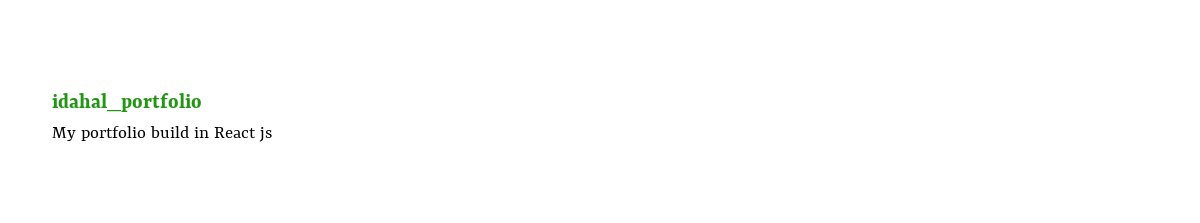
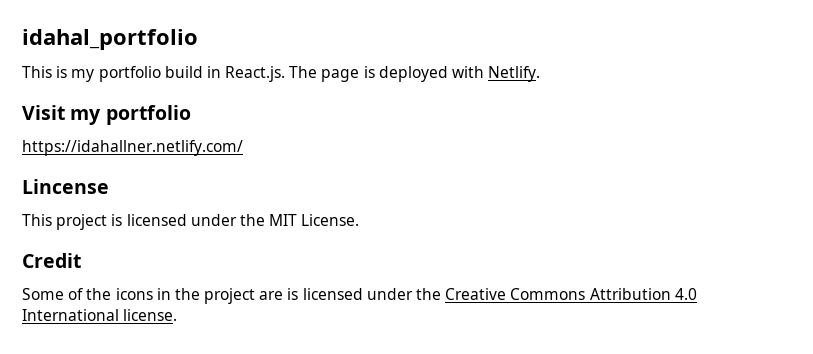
[52,126,272,142] My portfolio build in React js -> [22,66,541,82] [22,105,191,125] [22,140,243,156] [22,179,109,194] [22,214,360,230] [22,253,81,268] [22,288,697,304] [22,309,178,321] This is my portfolio build in React.js. The page is deployed with Netlify. // Visit my portfolio // https://idahallner.netlify.com/ // Lincense // This project is licensed under the MIT License. // Credit // Some of the icons in the project are is licensed under the Creative Commons Attribution 4.0 International license.

